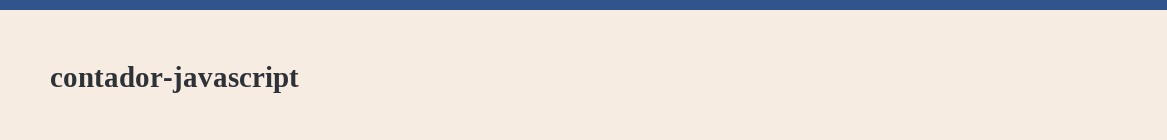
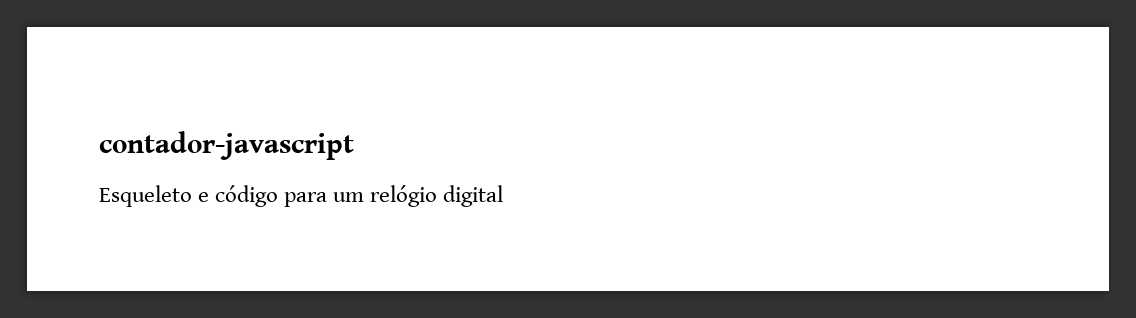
(299, 79) none -> [99,185,504,207] // Esqueleto e código para um relógio digital

